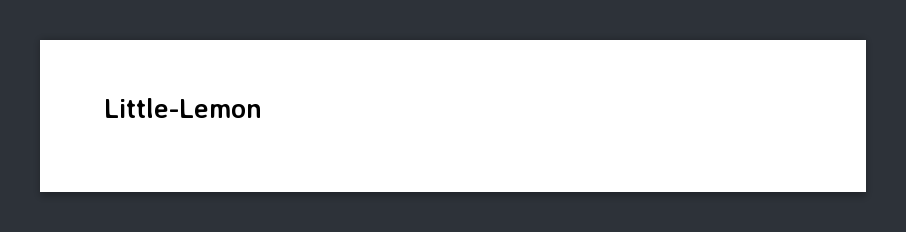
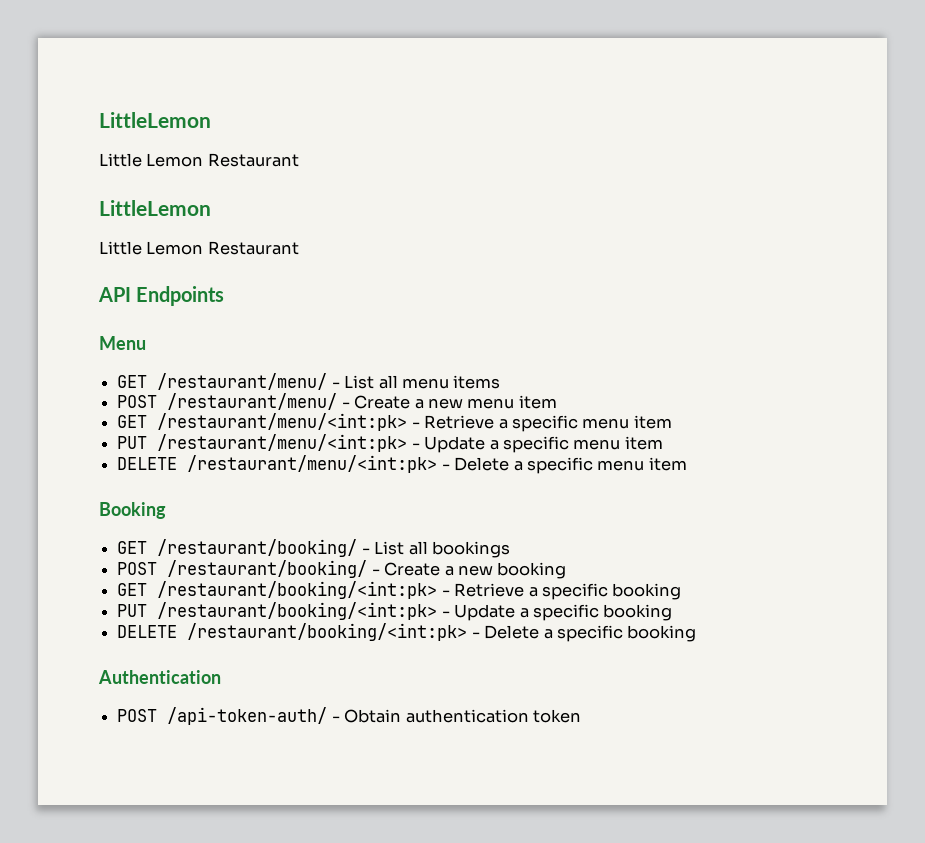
[104,98,262,118] Little-Lemon -> [99,112,211,128] [99,153,299,167] [99,200,211,216] [99,241,299,255] [98,286,225,306] [99,336,146,350] [117,373,501,390] [117,393,557,410] [117,413,672,432] [117,434,663,453] [117,455,687,474] [99,502,166,519] [117,539,510,558] [117,560,567,579] [117,581,682,600] [117,602,673,621] [117,623,697,642] [98,670,221,684] [117,707,581,725] LittleLemon // Little Lemon Restaurant // LittleLemon // Little Lemon Restaurant // API Endpoints // Menu // GET /restaurant/menu/ - List all menu items // POST /restaurant/menu/ - Create a new menu item // GET /restaurant/menu/<int:pk> - Retrieve a specific menu item // PUT /restaurant/menu/<int:pk> - Update a specific menu item // DELETE /restaurant/menu/<int:pk> - Delete a specific menu item // Booking // GET /restaurant/booking/ - List all bookings // POST /restaurant/booking/ - Create a new booking // GET /restaurant/booking/<int:pk> - Retrieve a specific booking // PUT /restaurant/booking/<int:pk> - Update a specific booking // DELETE /restaurant/booking/<int:pk> - Delete a specific booking // Authentication // POST /api-token-auth/ - Obtain authentication token

